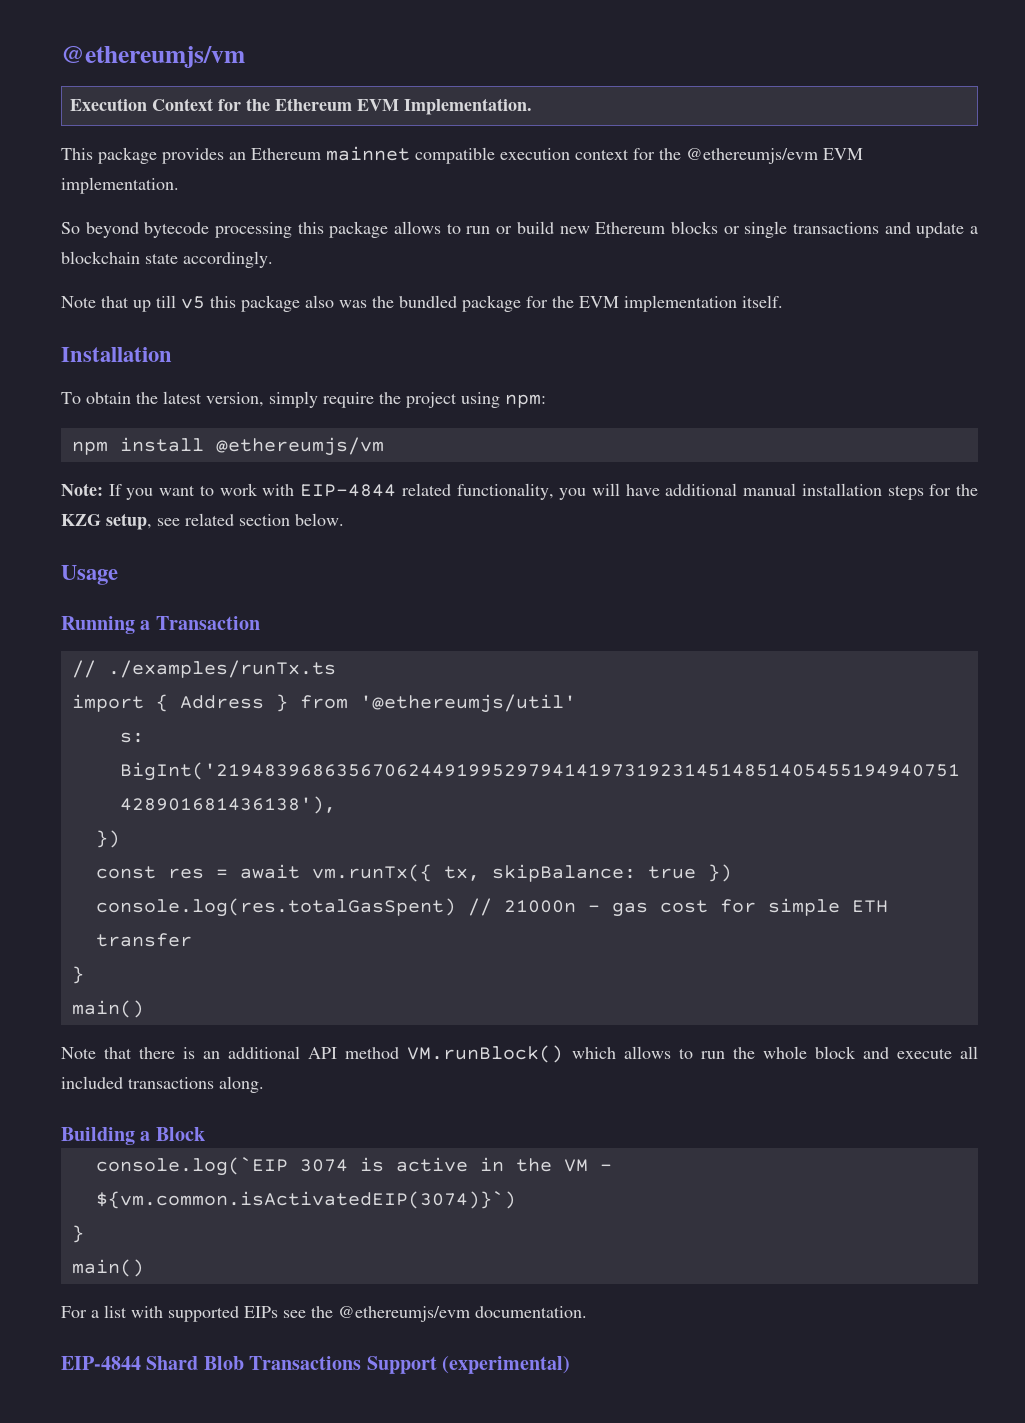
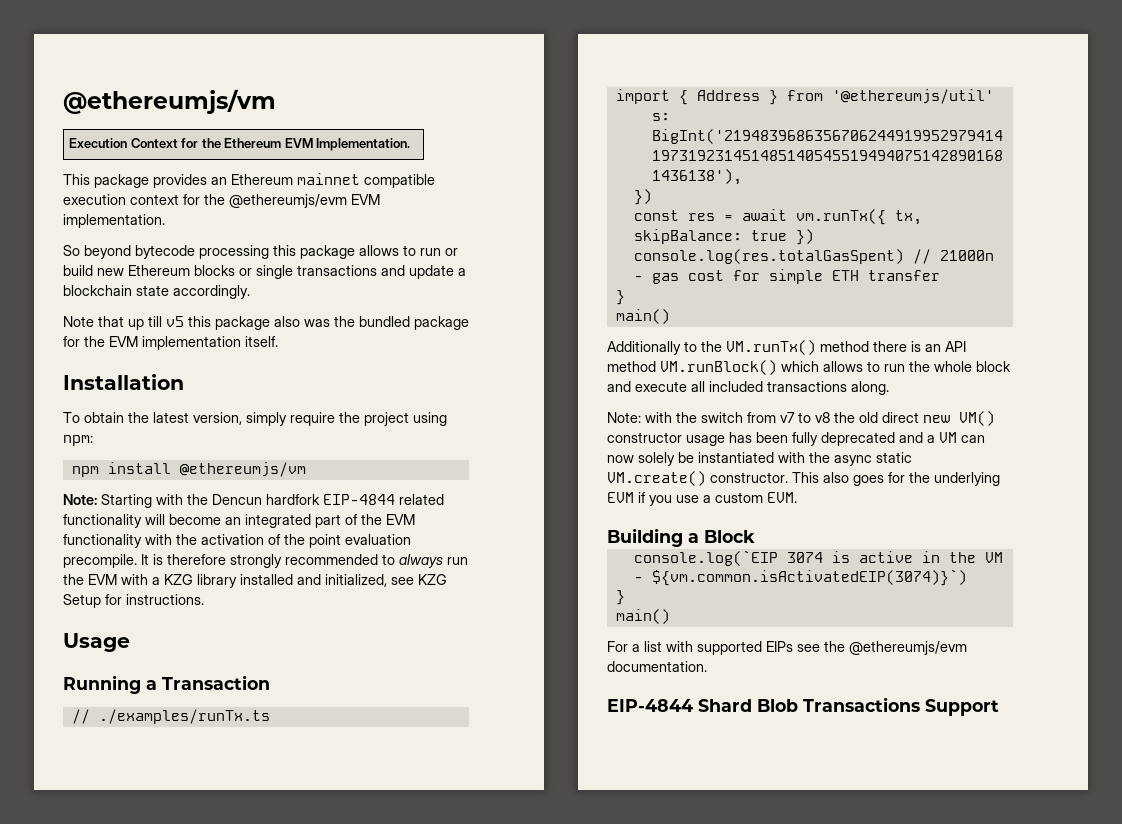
[108,483,978,500] [61,513,344,530] If you want to work with EIP-4844 related functionality, you will have additional manual installation steps for the KZG setup, see related section below. -> [101,494,444,508] [63,514,415,528] [63,534,411,548] [63,554,468,568] [63,574,447,588] [63,594,204,608] Starting with the Dencun hardfork EIP-4844 related functionality will become an integrated part of the EVM functionality with the activation of the point evaluation precompile. It is therefore strongly recommended to always run the EVM with a KZG library installed and initialized, see KZG Setup for instructions.
[61,1047,133,1059] Note that -> [607,340,869,355] Additionally to the VM.runTx() method
[228,1046,301,1059] additional -> (941, 348) none
(264, 1084) none -> [607,411,995,426] [607,432,985,446] [607,452,912,466] [607,471,1000,486] [607,492,797,506] // Note: with the switch from v7 to v8 the old direct new VM() constructor usage has been fully deprecated and a VM can now solely be instantiated with the async static VM.create() constructor. This also goes for the underlying EVM if you use a custom EVM.
[442,1356,570,1374] (experimental) -> (999, 707) none

